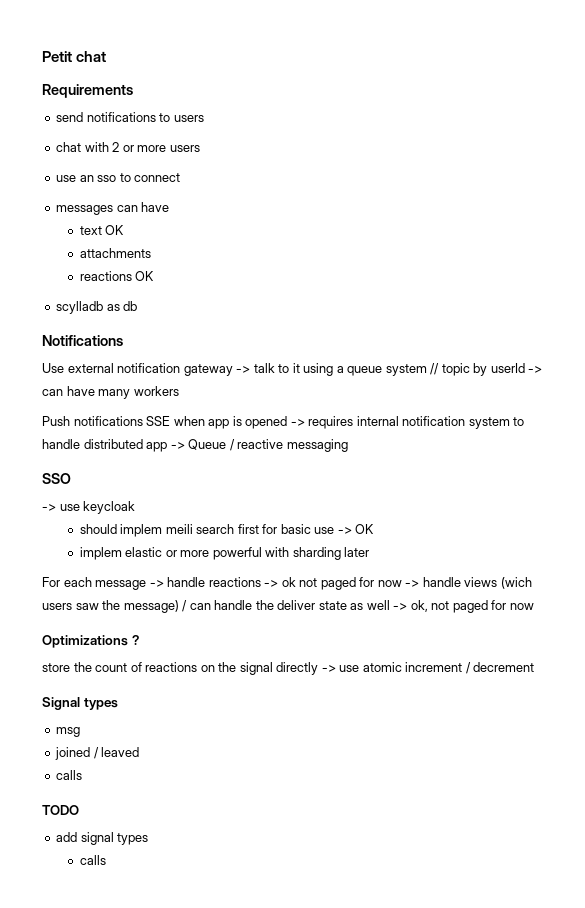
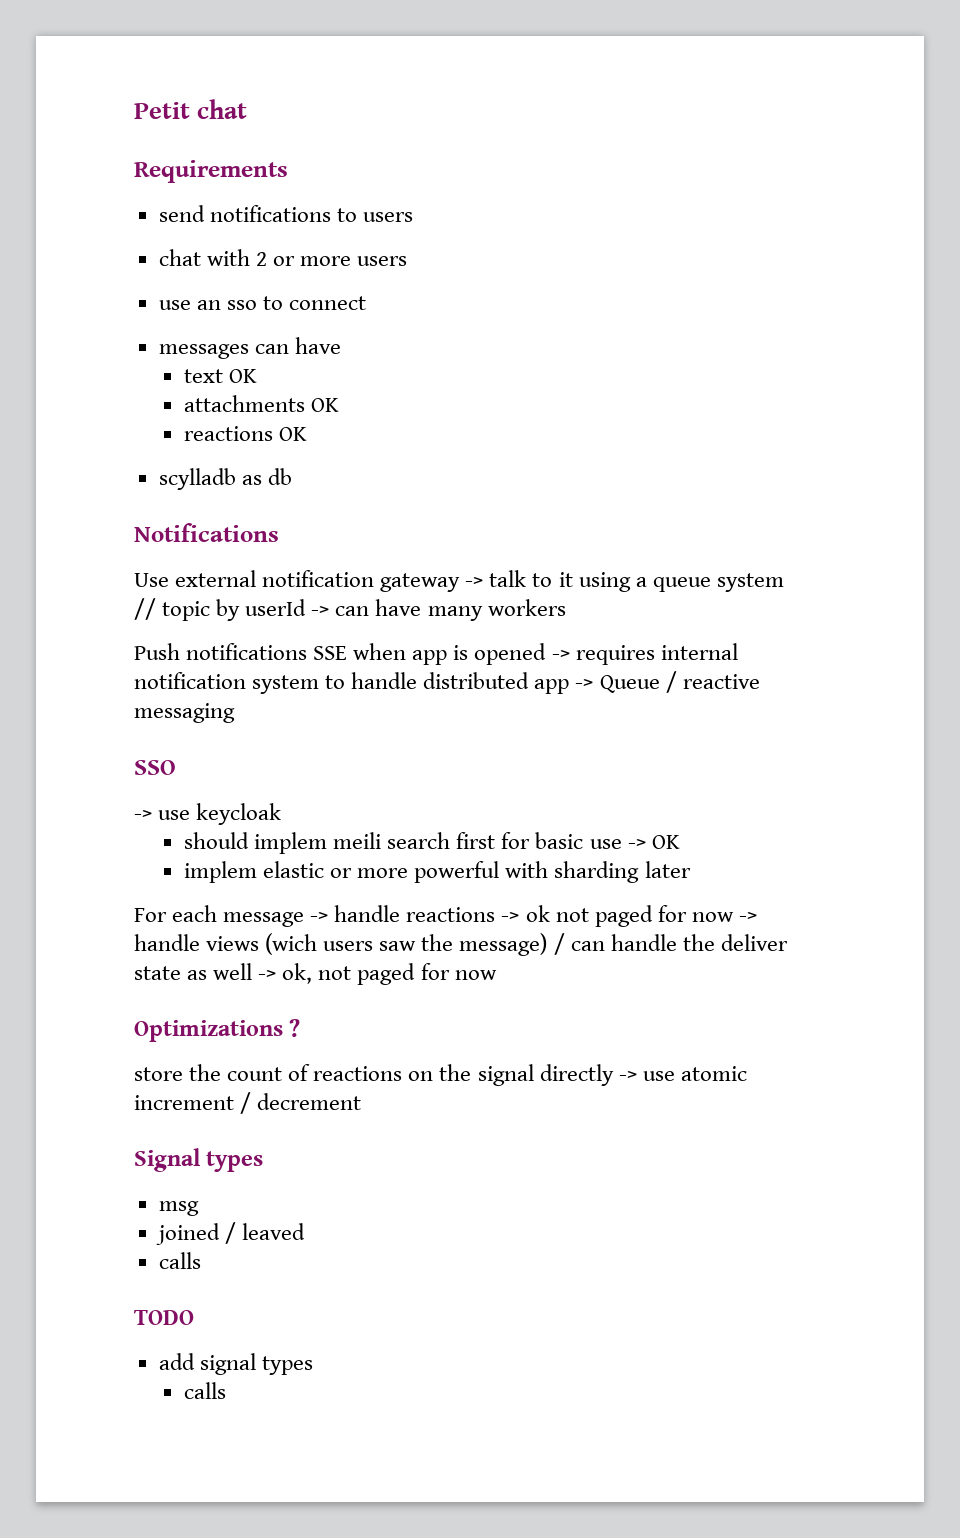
(151, 253) none -> [311,398,340,412] OK

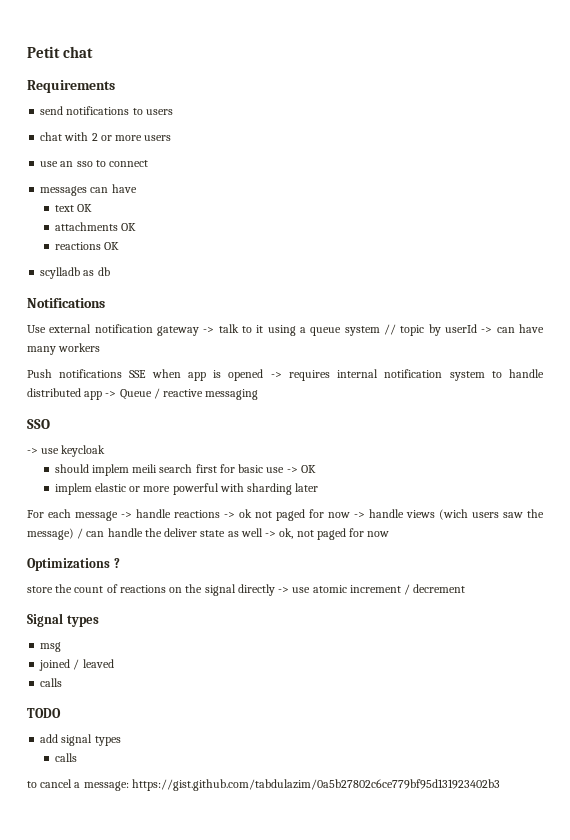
(226, 1390) none -> [27,779,500,791] // to cancel a message: https://gist.github.com/tabdulazim/0a5b27802c6ce779bf95d131923402b3

